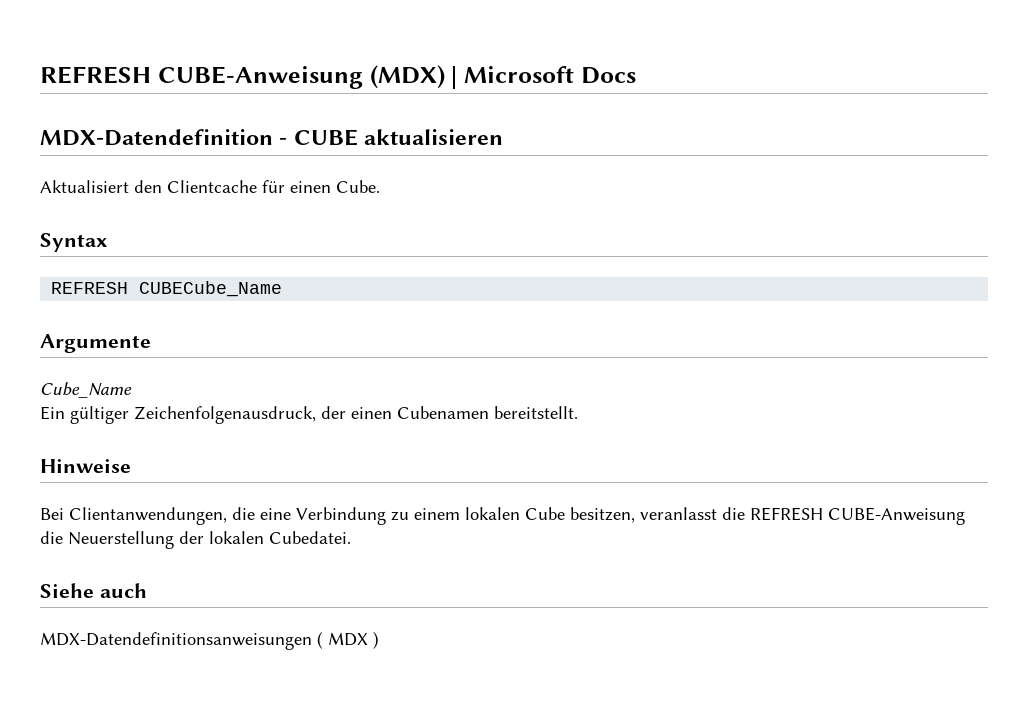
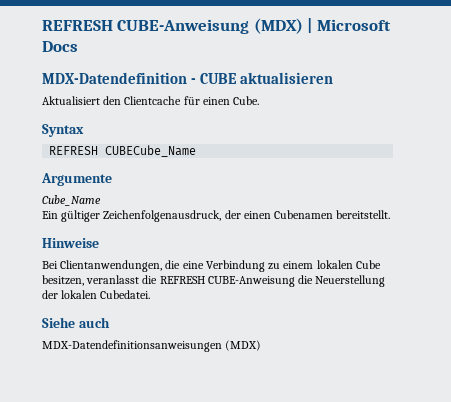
[317,631,379,649] ( MDX ) -> [225,340,262,351] (MDX)

